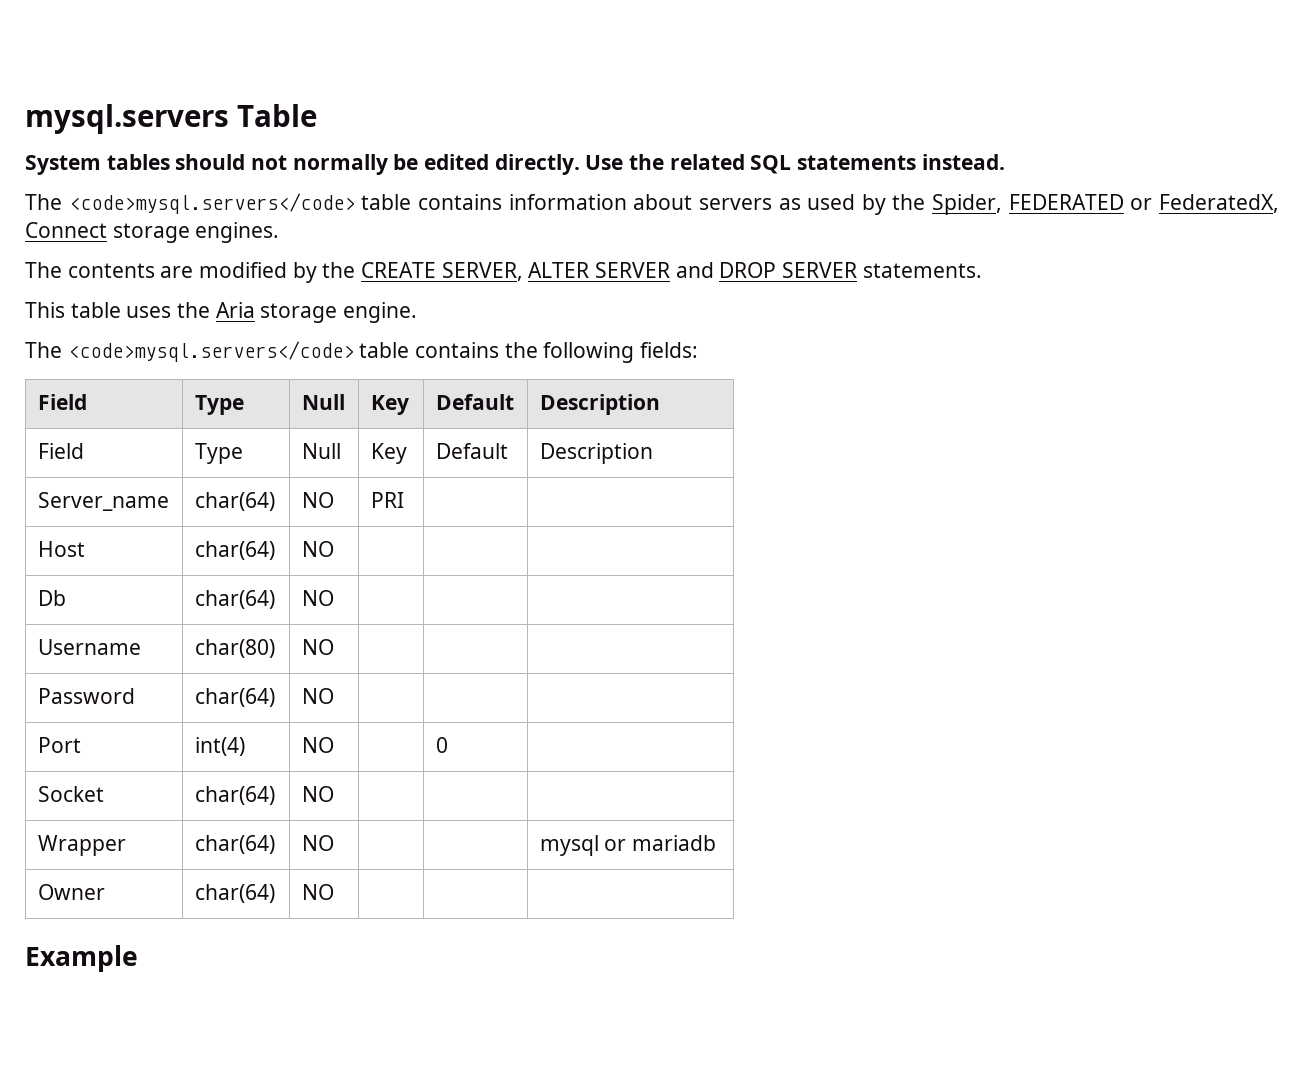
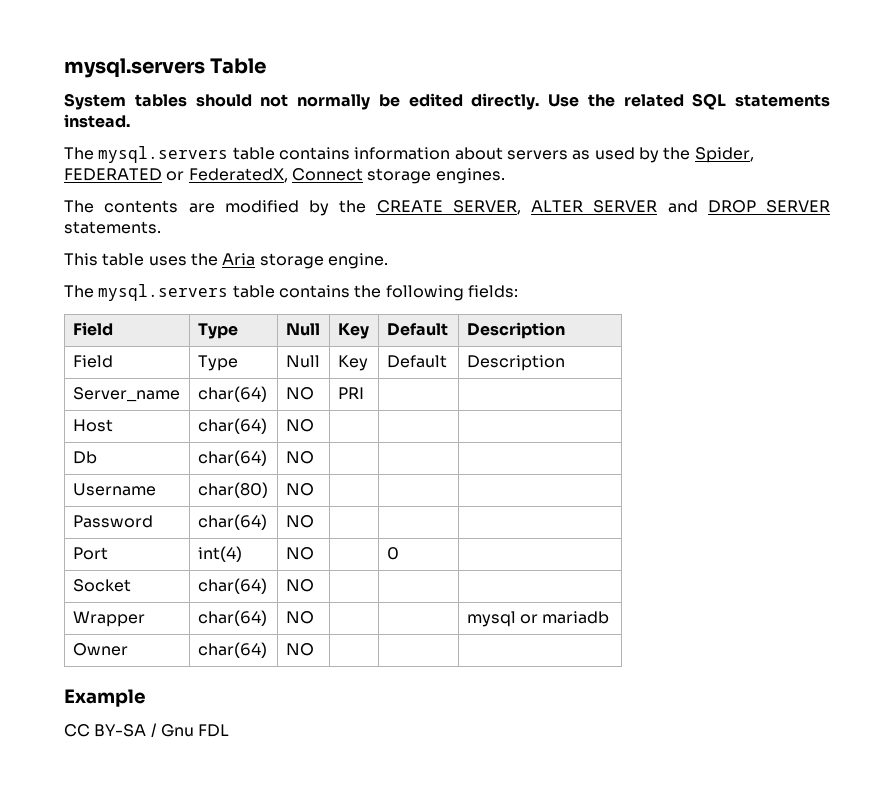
[68,193,355,214] <code>mysql.servers</code> -> [98,146,229,163] mysql.servers
[67,341,354,362] <code>mysql.servers</code> -> [98,284,229,301] mysql.servers
(138, 958) none -> [64,723,230,737] // CC BY-SA / Gnu FDL

